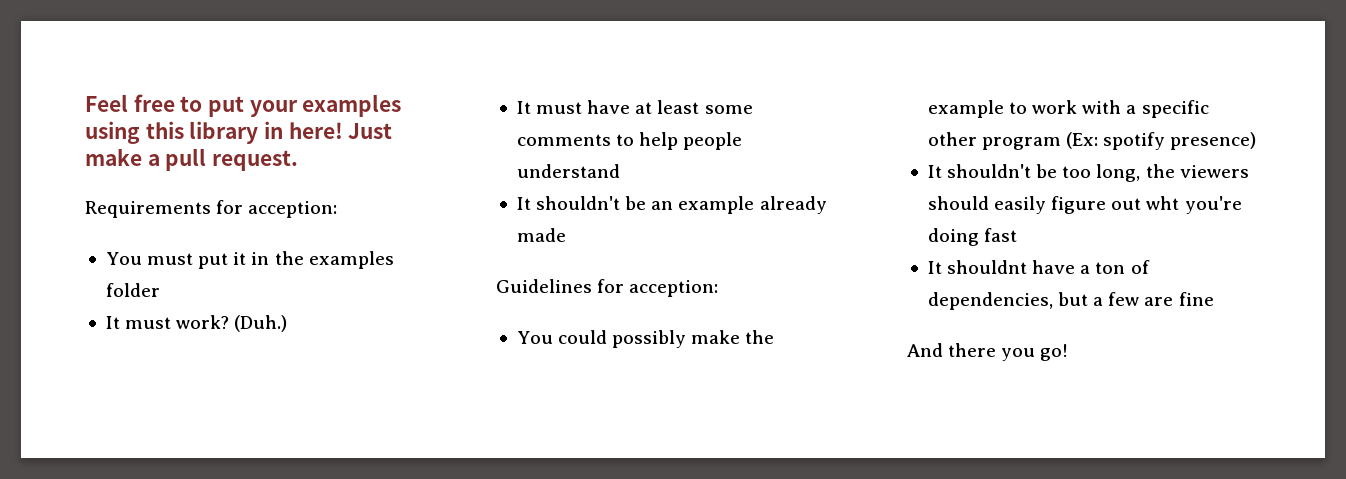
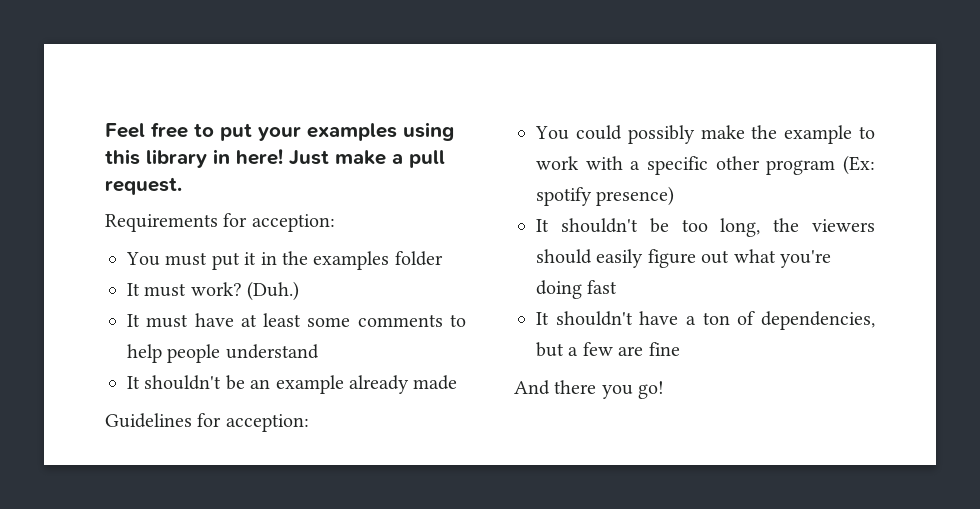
[1146,196,1180,210] wht -> [733,249,776,263] what
[947,260,1028,274] shouldnt -> [555,311,633,326] shouldn't

